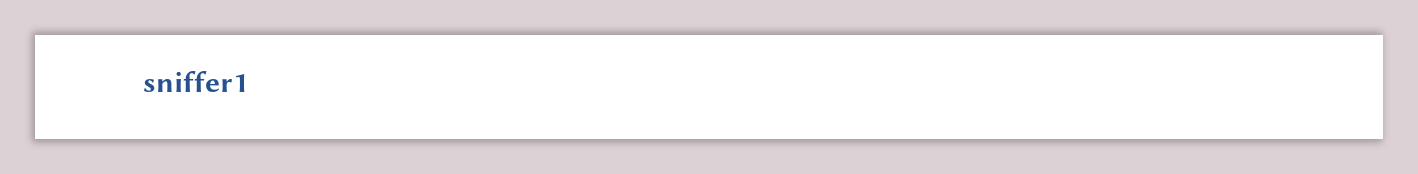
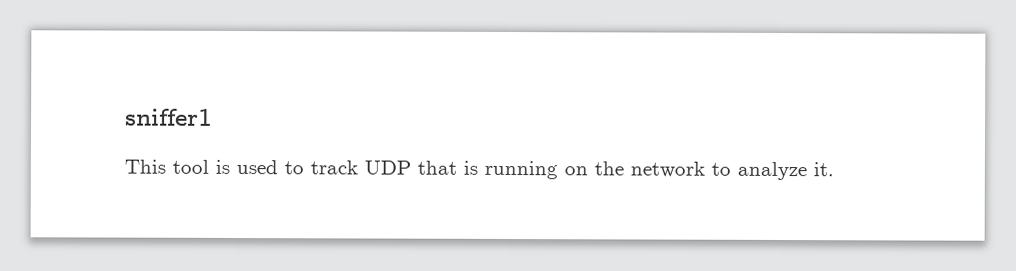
(248, 81) none -> [124,159,834,181] // This tool is used to track UDP that is running on the network to analyze it.

